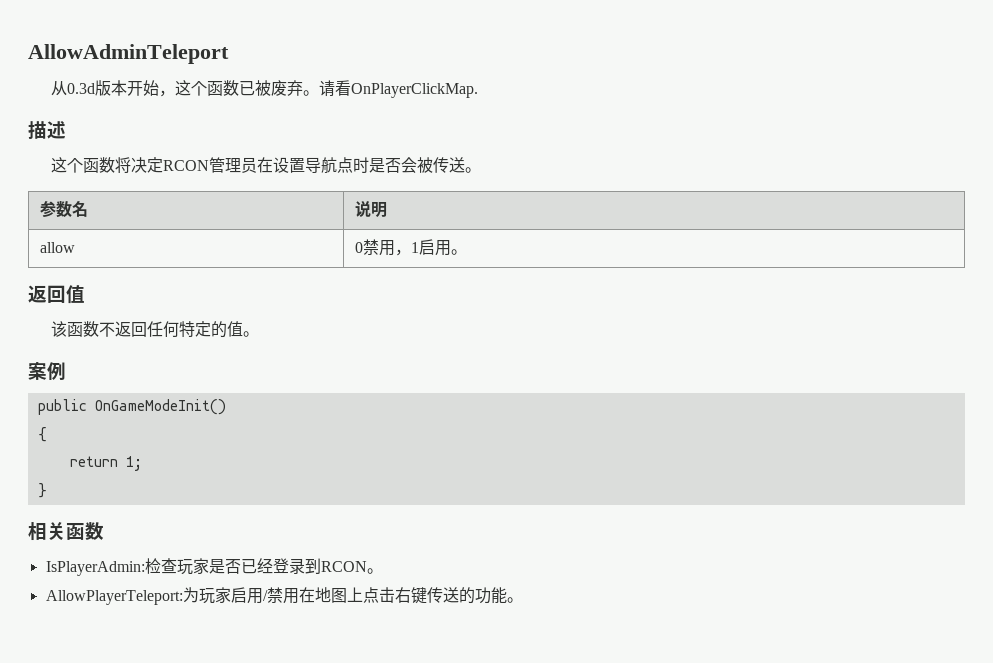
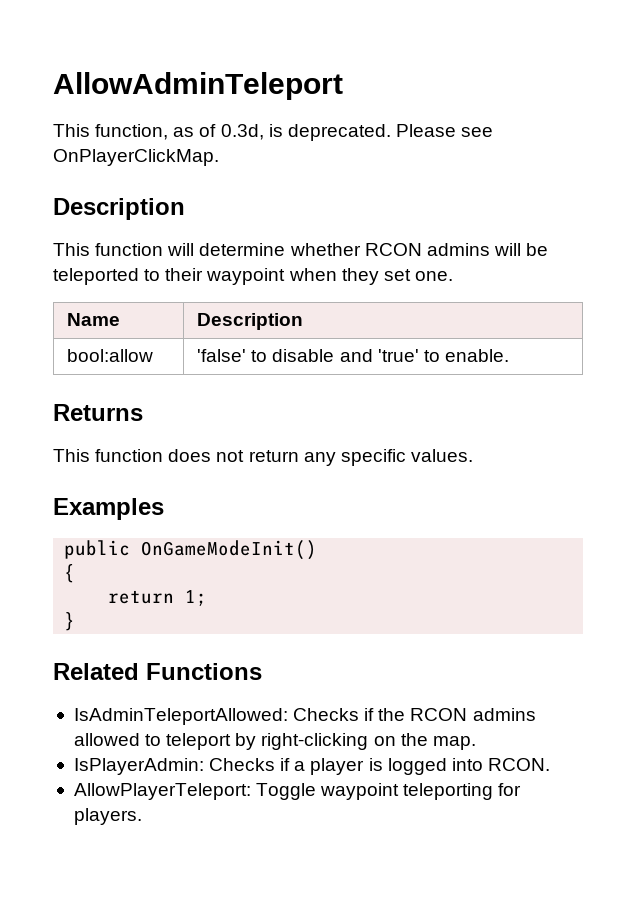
[50,80,478,98] [28,121,66,139] [50,157,481,173] [39,201,88,218] [354,201,387,218] [39,242,75,253] [354,239,467,256] [28,285,85,304] [50,321,259,338] [28,362,66,380] 从0.3d版本开始，这个函数已被废弃。请看OnPlayerClickMap. // 描述 // 这个函数将决定RCON管理员在设置导航点时是否会被传送。 // 参数名 | 说明 // allow | 0禁用，1启用。 // 返回值 // 该函数不返回任何特定的值。 // 案例 -> [53,124,494,141] [53,149,219,166] [53,198,185,220] [53,243,549,256] [53,268,453,285] [67,313,121,326] [197,313,304,330] [67,349,154,362] [197,349,509,362] [53,404,143,421] [53,449,473,466] [53,498,164,520] This function, as of 0.3d, is deprecated. Please see OnPlayerClickMap. // Description // This function will determine whether RCON admins will be teleported to their waypoint when they set one. // Name | Description // bool:allow | 'false' to disable and 'true' to enable. // Returns // This function does not return any specific values. // Examples
[28,522,104,541] [45,558,383,576] [45,587,523,605] 相关函数 // IsPlayerAdmin:检查玩家是否已经登录到RCON。 // AllowPlayerTeleport:为玩家启用/禁用在地图上点击右键传送的功能。 -> [53,663,262,680] [73,708,536,725] [73,733,476,750] [73,758,550,775] [73,783,522,800] [73,808,142,825] Related Functions // IsAdminTeleportAllowed: Checks if the RCON admins allowed to teleport by right-clicking on the map. // IsPlayerAdmin: Checks if a player is logged into RCON. // AllowPlayerTeleport: Toggle waypoint teleporting for players.

